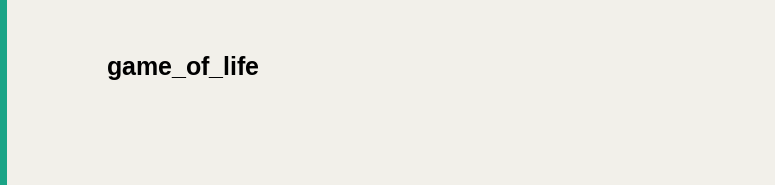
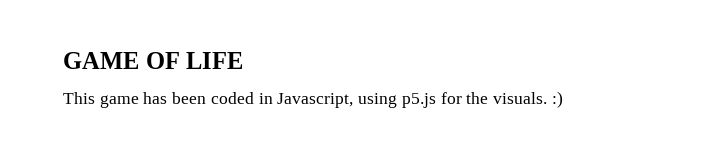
[107,56,259,80] game_of_life -> [63,52,244,69] [63,91,563,108] GAME OF LIFE // This game has been coded in Javascript, using p5.js for the visuals. :)

